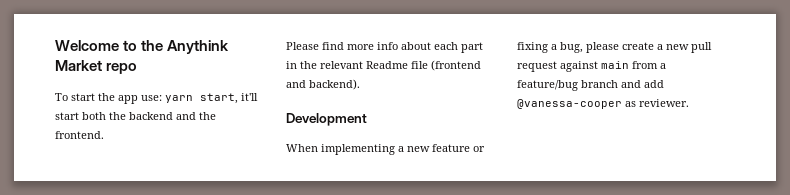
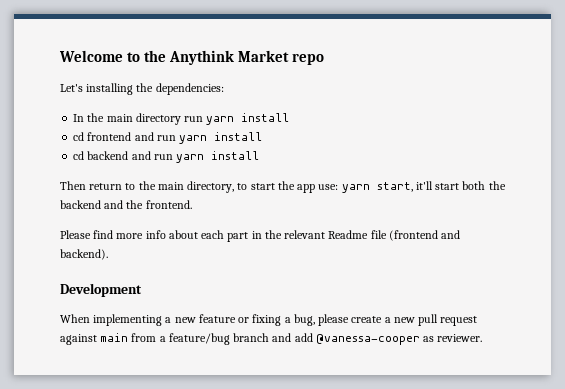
[55,93,68,101] To -> [60,83,224,95] [73,113,290,125] [73,132,263,144] [73,151,260,163] [60,181,248,193] Let's installing the dependencies: // In the main directory run yarn install // cd frontend and run yarn install // cd backend and run yarn install // Then return to the main directory, to

